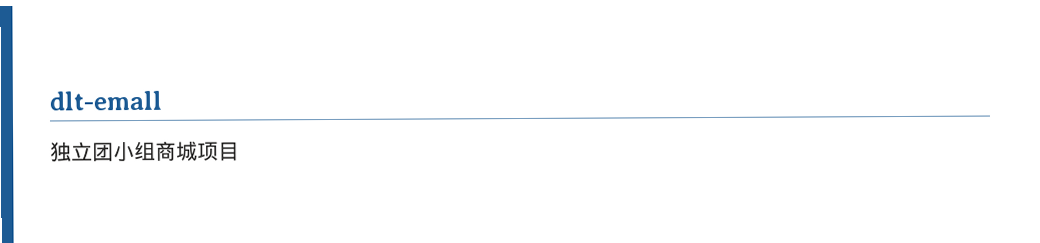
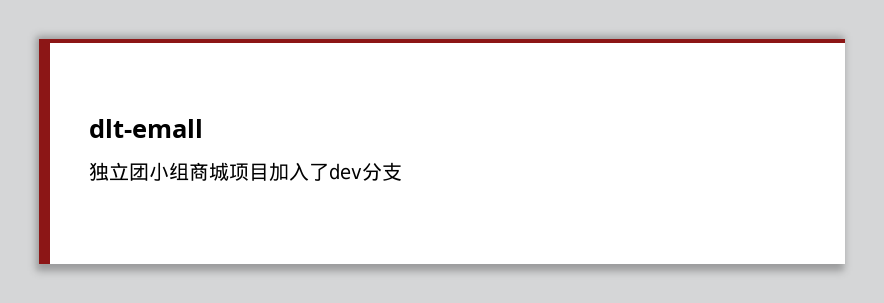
(240, 151) none -> [269,162,402,182] 加入了dev分支

